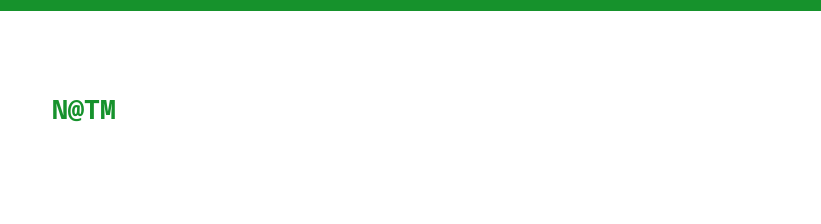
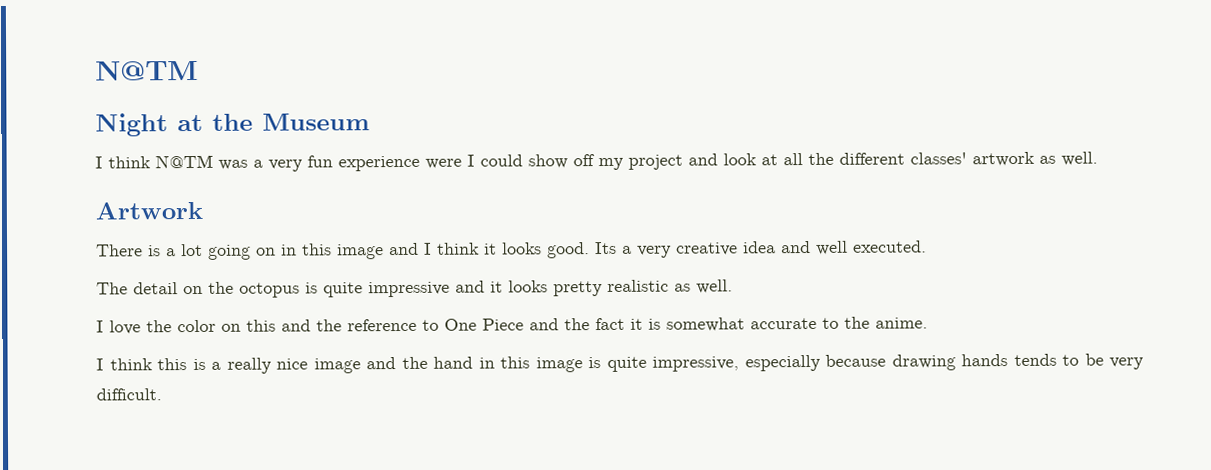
[52,100,116,122] N@TM -> [95,60,199,81] [95,113,370,137] [95,151,1098,172] [95,201,203,220] [96,240,927,260] [96,279,733,298] [96,316,928,335] [96,353,1144,374] [96,388,162,401] N@TM // Night at the Museum // I think N@TM was a very fun experience were I could show off my project and look at all the different classes' artwork as well. // Artwork // There is a lot going on in this image and I think it looks good. Its a very creative idea and well executed. // The detail on the octopus is quite impressive and it looks pretty realistic as well. // I love the color on this and the reference to One Piece and the fact it is somewhat accurate to the anime. // I think this is a really nice image and the hand in this image is quite impressive, especially because drawing hands tends to be very difficult.

